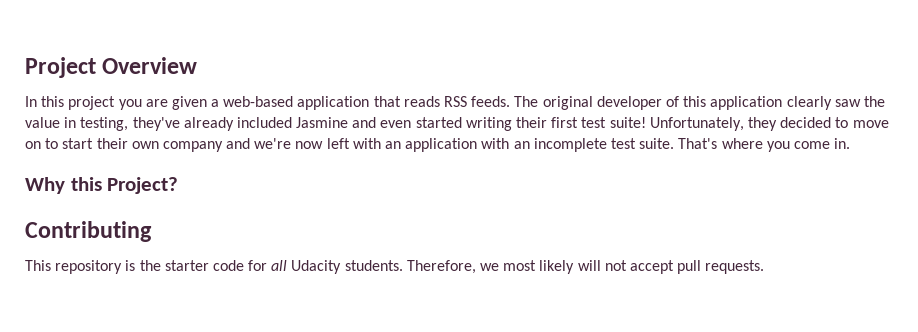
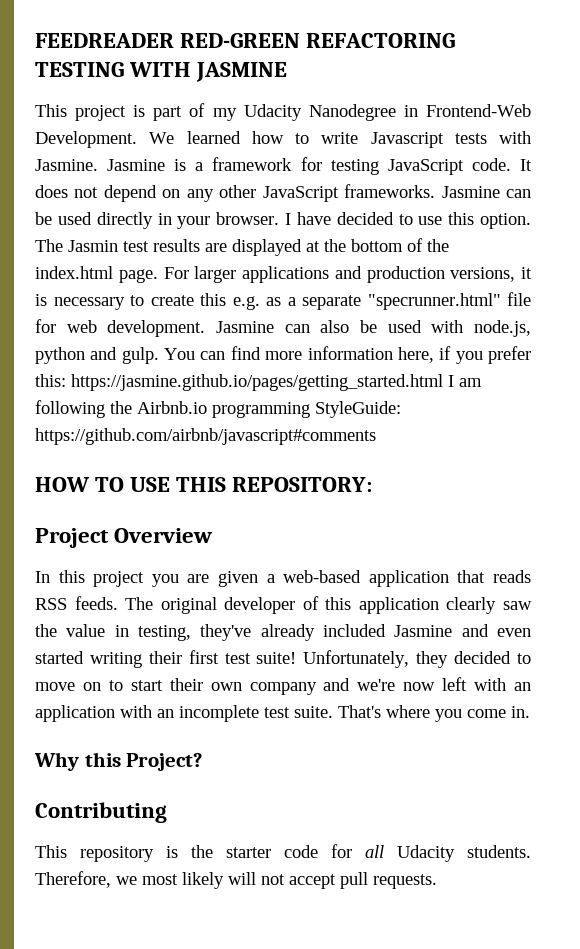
(25, 67) none -> [35,33,456,48] [35,62,288,82] [35,103,531,121] [35,131,531,148] [35,157,532,175] [35,184,531,202] [35,212,531,229] [35,238,449,256] [35,266,532,283] [35,292,531,310] [35,319,531,337] [35,346,532,364] [35,374,482,391] [35,400,401,418] [35,428,376,445] [35,477,373,492] FEEDREADER RED-GREEN REFACTORING TESTING WITH JASMINE // This project is part of my Udacity Nanodegree in Frontend-Web Development. We learned how to write Javascript tests with Jasmine. Jasmine is a framework for testing JavaScript code. It does not depend on any other JavaScript frameworks. Jasmine can be used directly in your browser. I have decided to use this option. The Jasmin test results are displayed at the bottom of the index.html page. For larger applications and production versions, it is necessary to create this e.g. as a separate "specrunner.html" file for web development. Jasmine can also be used with node.js, python and gulp. You can find more information here, if you prefer this: https://jasmine.github.io/pages/getting_started.html I am following the Airbnb.io programming StyleGuide: https://github.com/airbnb/javascript#comments // HOW TO USE THIS REPOSITORY: //

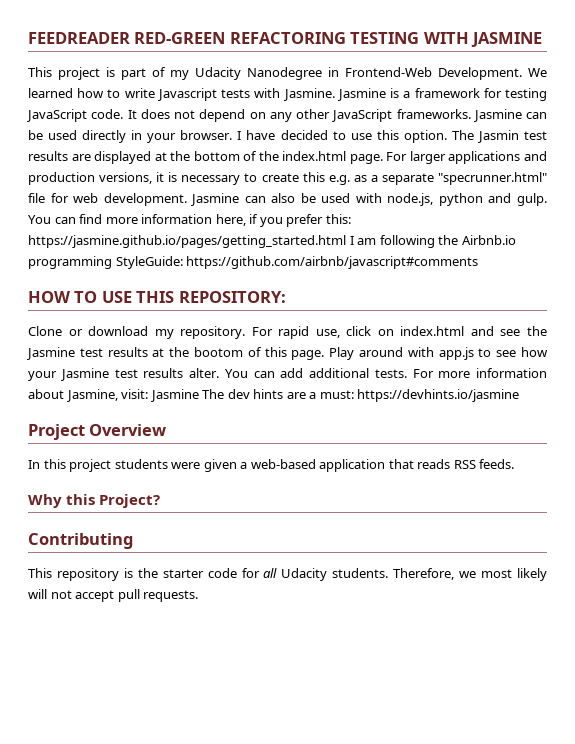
(373, 484) none -> [28,326,548,339] [26,347,549,360] [28,368,547,381] [28,389,520,402] // Clone or download my repository. For rapid use, click on index.html and see the Jasmine test results at the bootom of this page. Play around with app.js to see how your Jasmine test results alter. You can add additional tests. For more information about Jasmine, visit: Jasmine The dev hints are a must: https://devhints.io/jasmine
[151,574,210,587] you are -> [114,459,201,469] students were
[125,596,532,614] [35,624,531,641] [35,650,532,668] [35,677,532,695] [35,705,530,722] The original developer of this application clearly saw the value in testing, they've already included Jasmine and even started writing their first test suite! Unfortunately, they decided to move on to start their own company and we're now left with an application with an incomplete test suite. That's where you come in. -> (515, 464) none

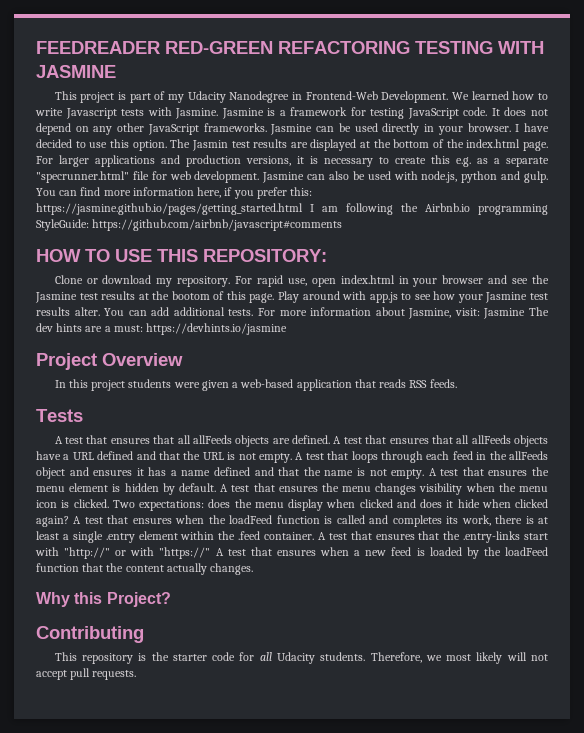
[346,326,465,336] click on index.html -> [311,275,484,287] open index.html in your browser
(515, 464) none -> [36,409,83,422] [54,435,548,447] [36,451,548,463] [36,467,549,479] [36,483,548,495] [36,499,548,511] [36,515,549,527] [36,531,548,543] [35,547,548,559] [36,563,254,575] // Tests // A test that ensures that all allFeeds objects are defined. A test that ensures that all allFeeds objects have a URL defined and that the URL is not empty. A test that loops through each feed in the allFeeds object and ensures it has a name defined and that the name is not empty. A test that ensures the menu element is hidden by default. A test that ensures the menu changes visibility when the menu icon is clicked. Two expectations: does the menu display when clicked and does it hide when clicked again? A test that ensures when the loadFeed function is called and completes its work, there is at least a single .entry element within the .feed container. A test that ensures that the .entry-links start with "http://" or with "https://" A test that ensures when a new feed is loaded by the loadFeed function that the content actually changes.

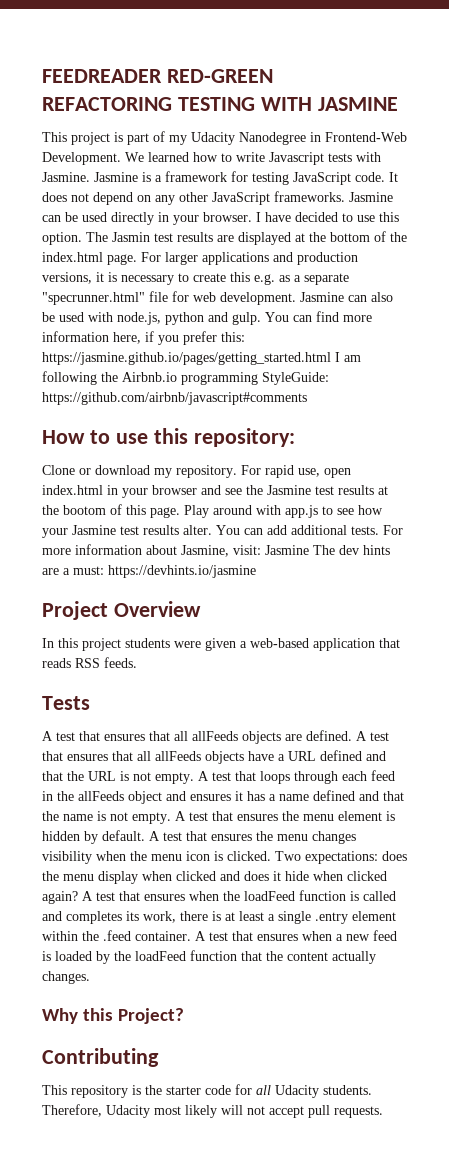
[36,249,327,262] HOW TO USE THIS REPOSITORY: -> [42,428,295,447] How to use this repository:
[418,531,548,543] [35,547,316,559] that the .entry-links start with "http://" or with "https://" A test that ensures -> (298, 937) none
[425,655,442,661] we -> [106,1105,150,1118] Udacity

